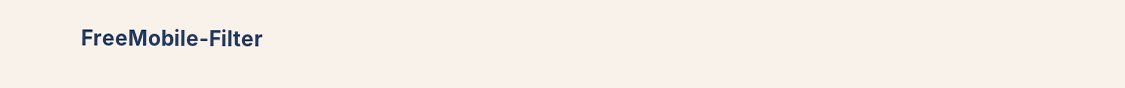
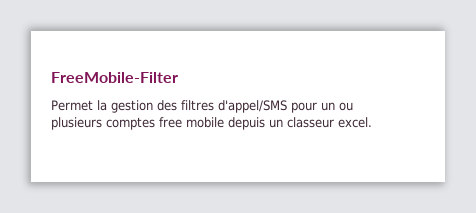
(264, 37) none -> [51,100,353,113] [51,117,372,130] // Permet la gestion des filtres d'appel/SMS pour un ou plusieurs comptes free mobile depuis un classeur excel.

